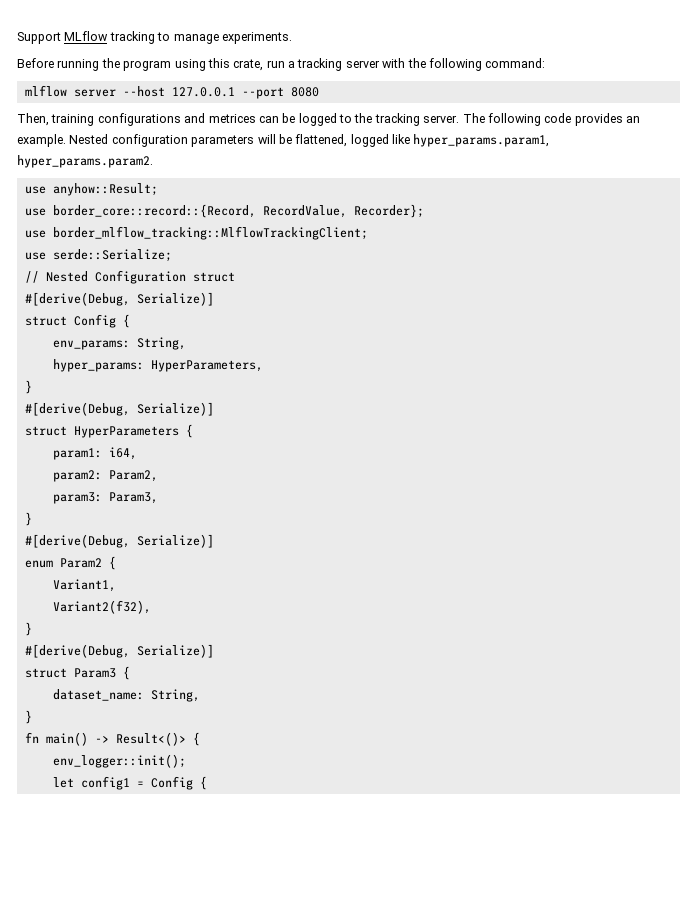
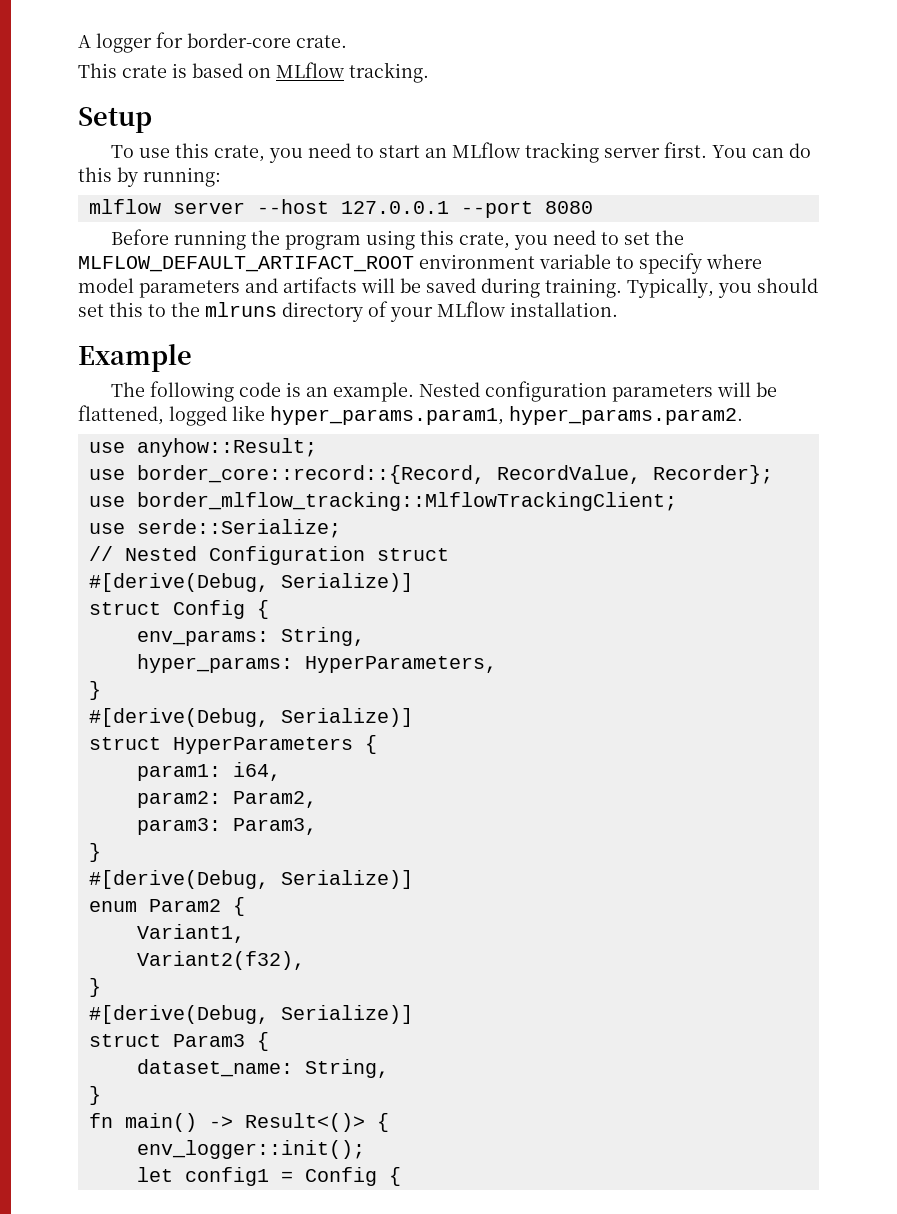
[17,31,292,44] Support MLflow tracking to manage experiments. -> [78,32,347,53] [78,62,429,83] [78,107,152,133] [111,142,812,163] [78,167,221,187] [88,199,593,218] A logger for border-core crate. // This crate is based on MLflow tracking. // Setup // To use this crate, you need to start an MLflow tracking server first. You can do this by running: // mlflow server --host 127.0.0.1 --port 8080
[266,58,546,71] [24,85,319,99] [17,113,460,126] run a tracking server with the following command: // mlflow server --host 127.0.0.1 --port 8080 // Then, training configurations and metrices can be logged to the tracking server. -> [514,230,685,250] [78,253,762,274] [78,277,818,298] [78,301,618,322] [78,344,192,372] you need to set the MLFLOW_DEFAULT_ARTIFACT_ROOT environment variable to specify where model parameters and artifacts will be saved during training. Typically, you should set this to the mlruns directory of your MLflow installation. // Example //
[574,113,623,126] provides -> [286,382,302,397] is

